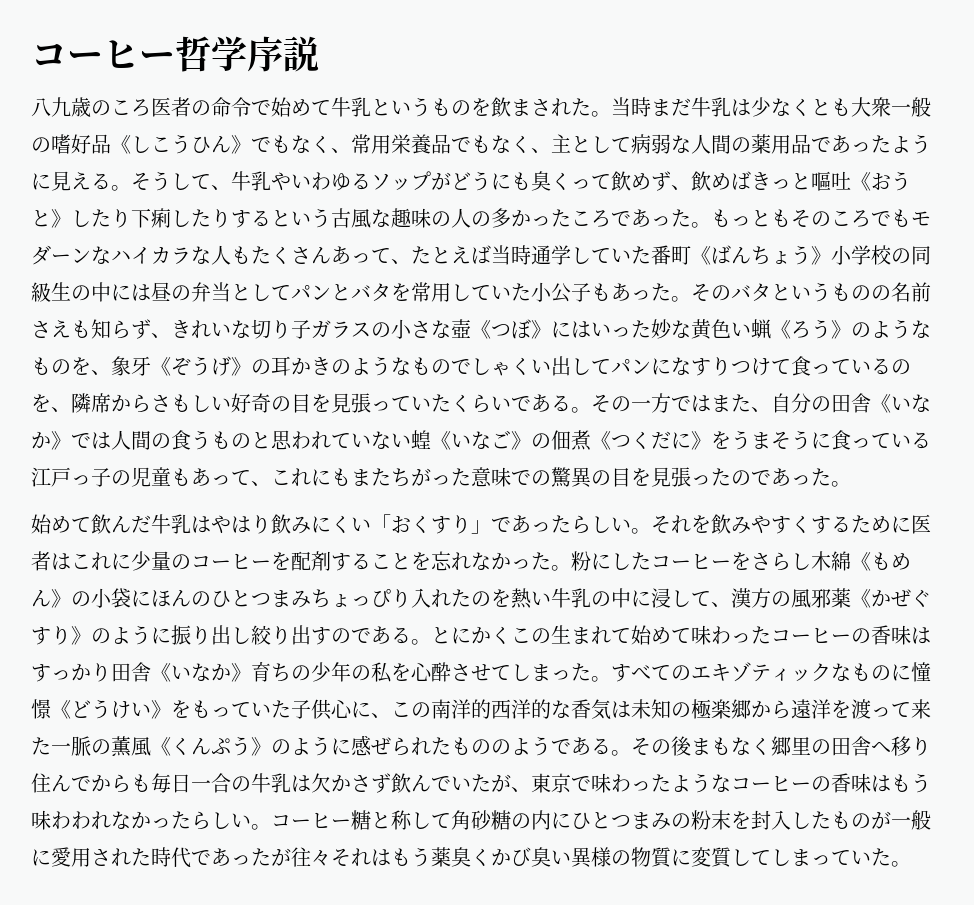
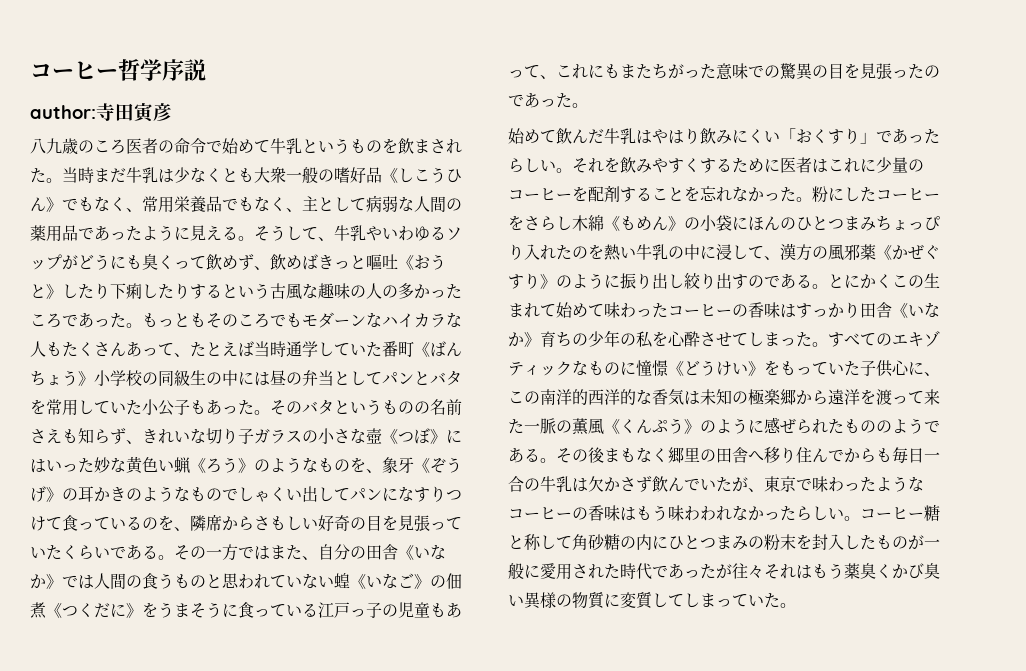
(319, 54) none -> [30,103,172,123] // author:寺田寅彦

